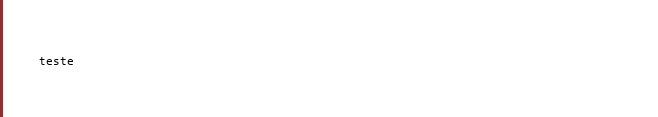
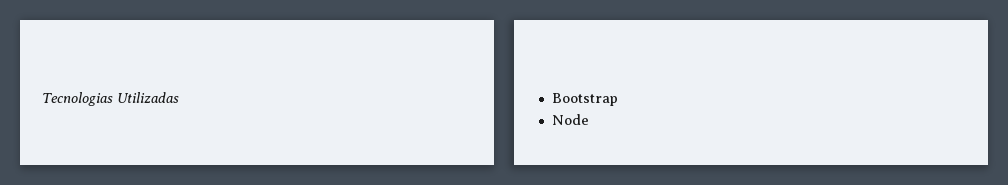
[39,57,74,65] teste -> [42,92,179,106] [551,93,618,106] [551,114,589,125] Tecnologias Utilizadas // Bootstrap // Node

